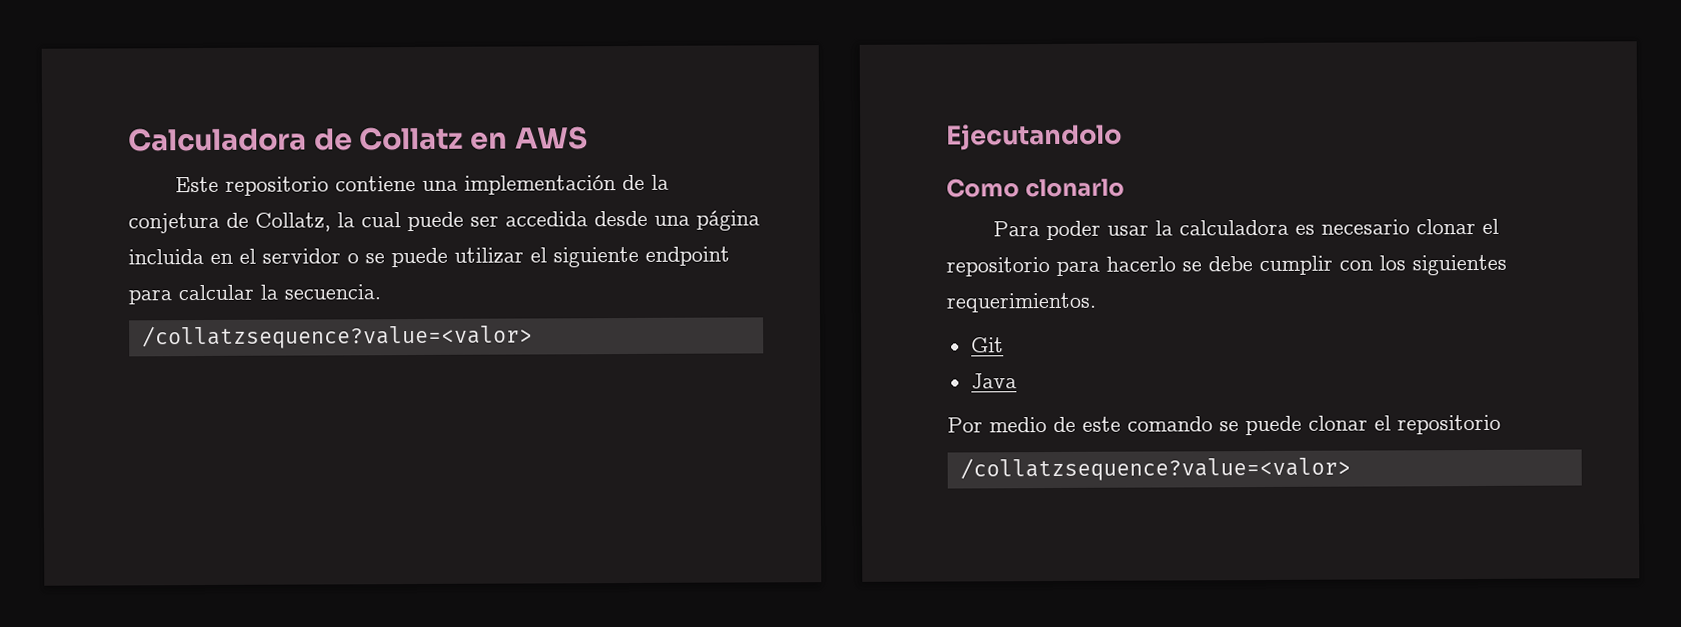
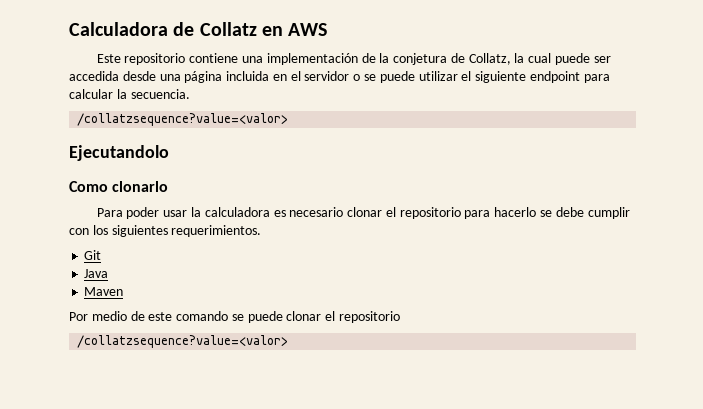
(1017, 381) none -> [84,287,124,296] // Maven

